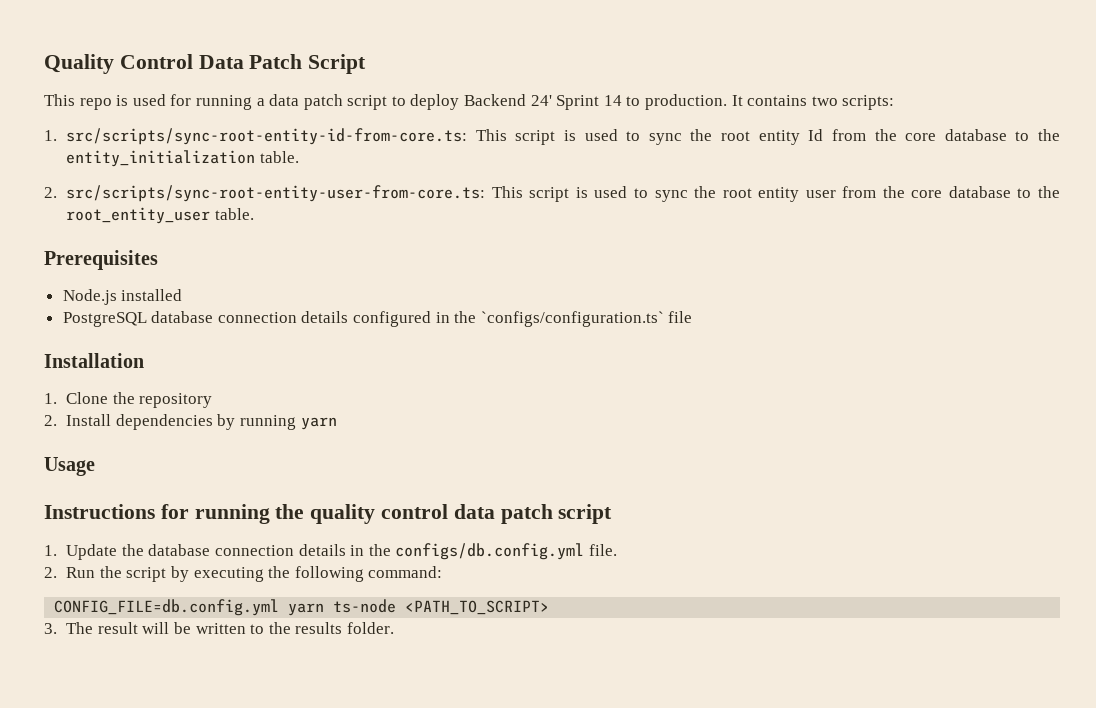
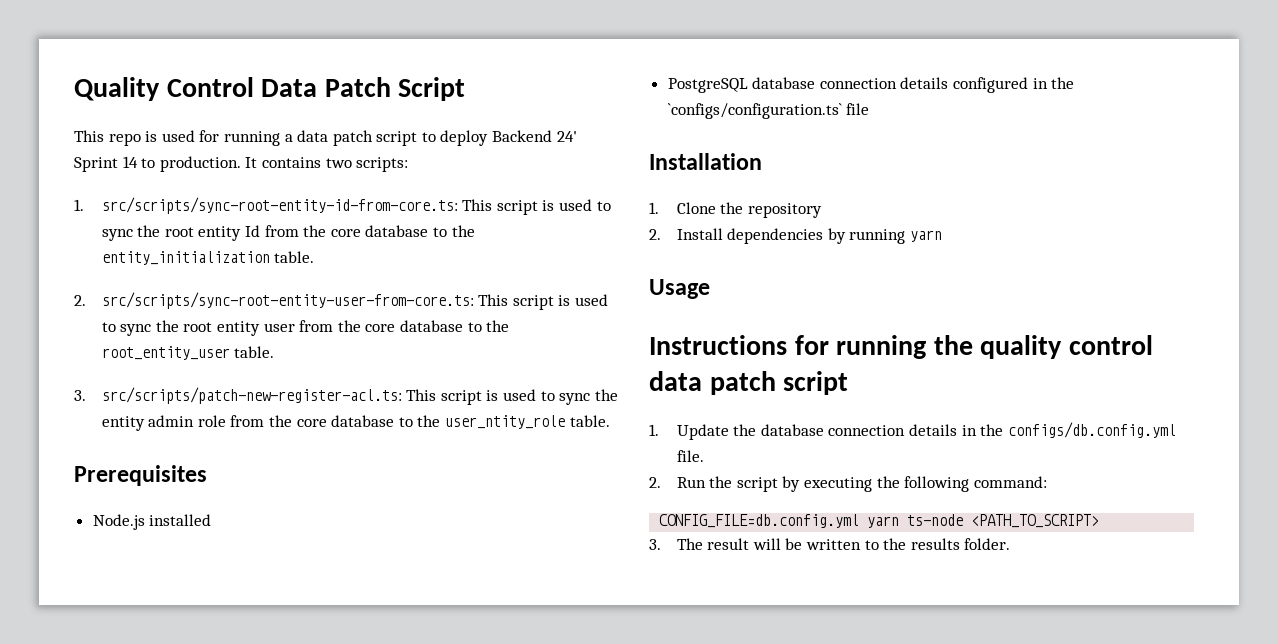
(254, 214) none -> [74,387,618,405] [101,415,610,431] // 3. src/scripts/patch-new-register-acl.ts: This script is used to sync the entity admin role from the core database to the user_ntity_role table.

